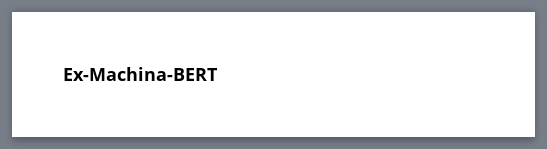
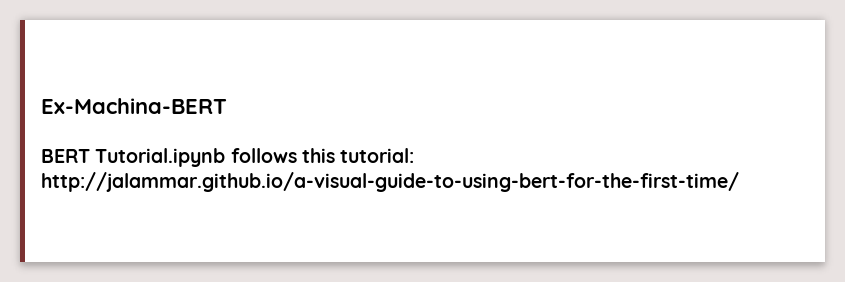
(218, 74) none -> [41,148,415,167] [41,172,739,192] // BERT Tutorial.ipynb follows this tutorial: http://jalammar.github.io/a-visual-guide-to-using-bert-for-the-first-time/

